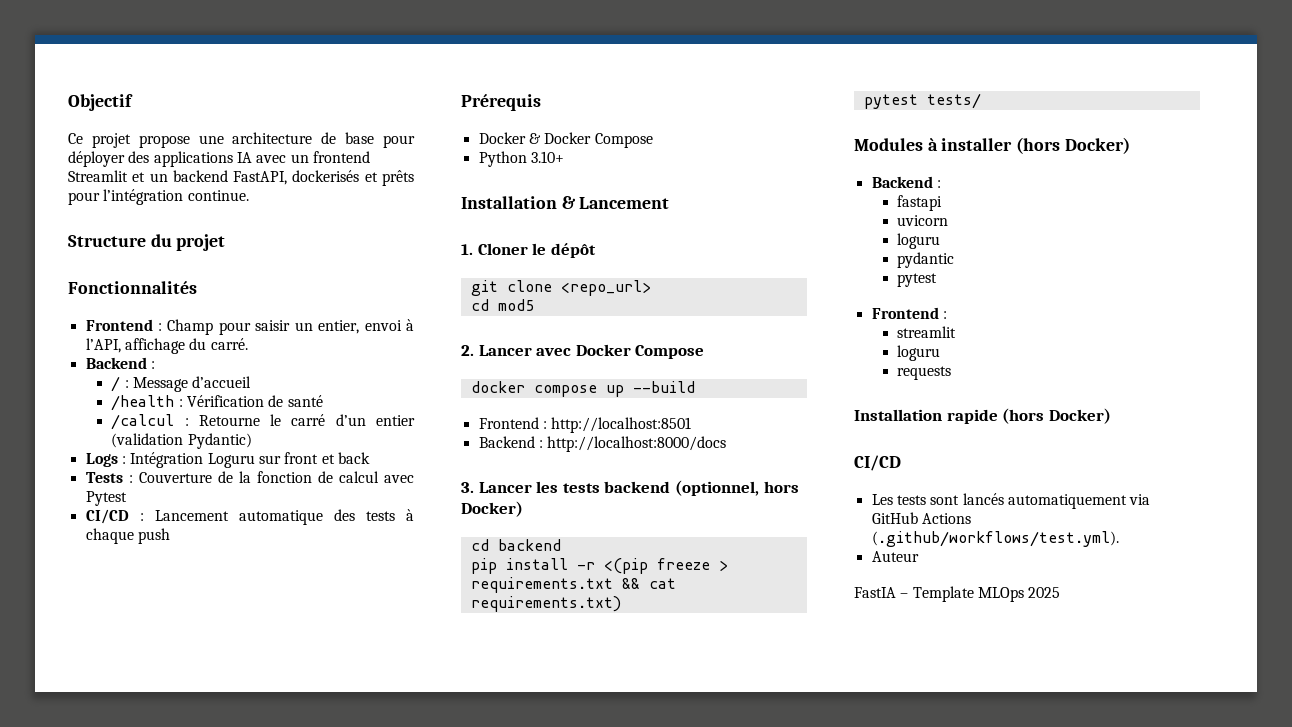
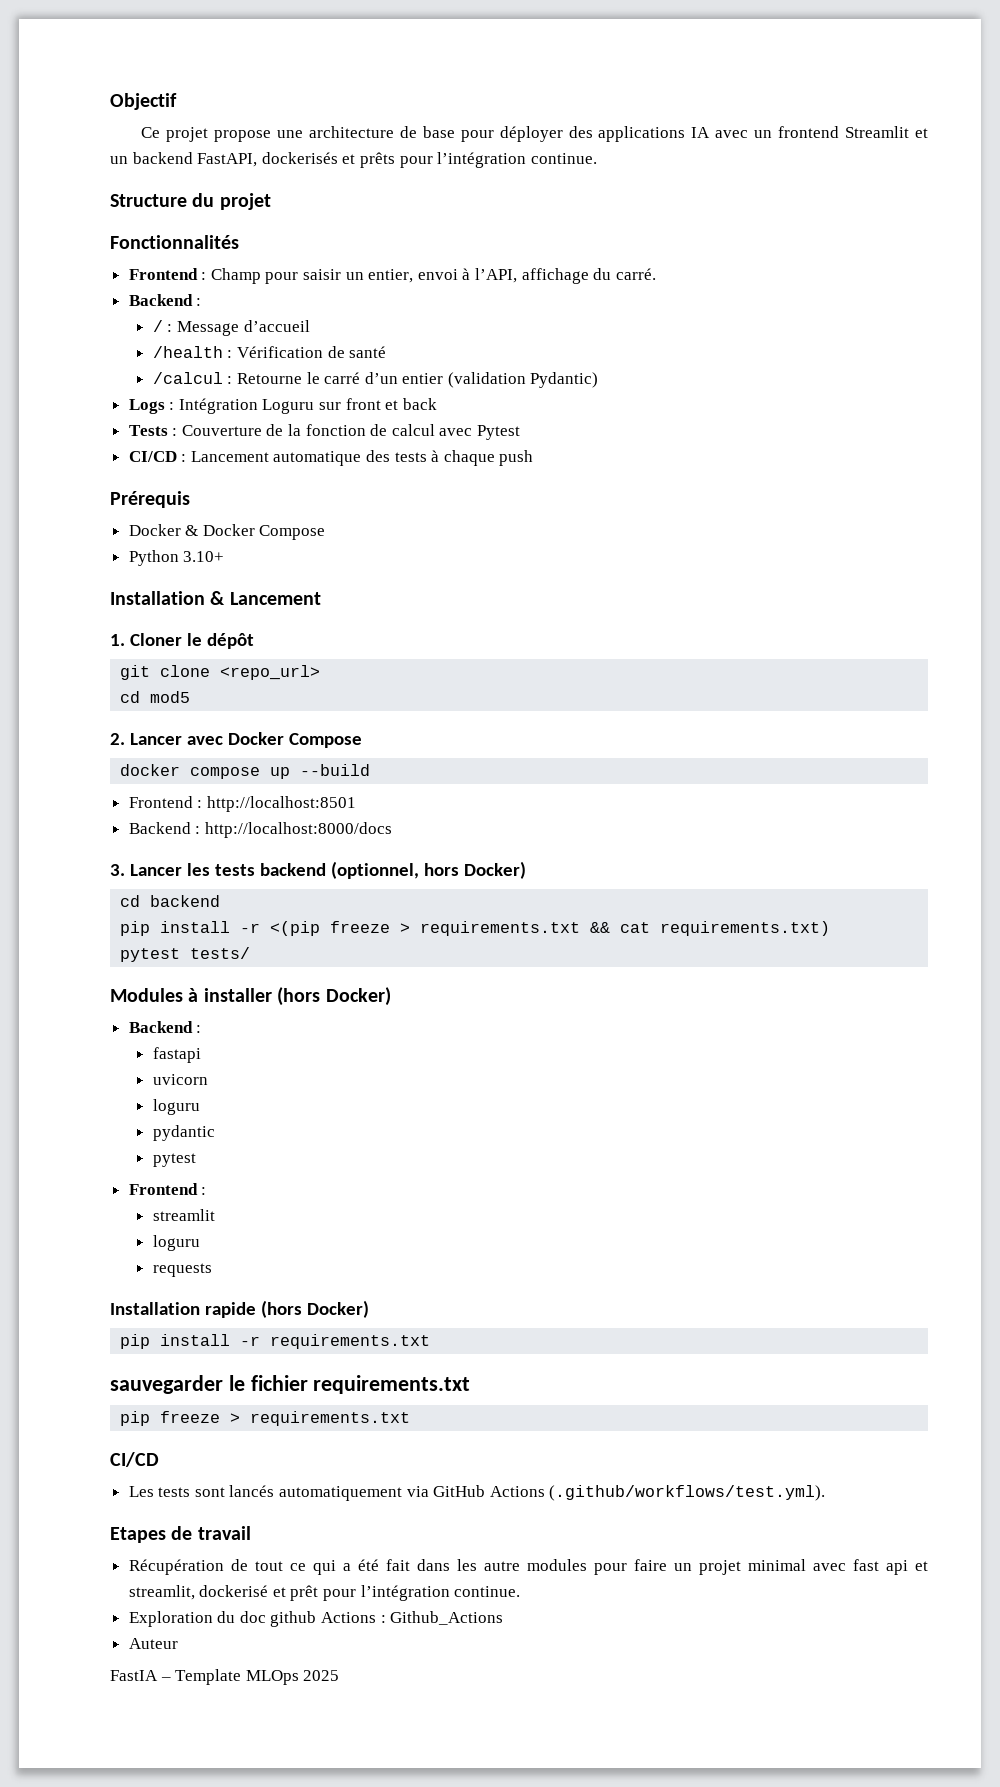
(1111, 416) none -> [120,1334,431,1349] [110,1375,471,1394] [120,1411,411,1426] // pip install -r requirements.txt // sauvegarder le fichier requirements.txt // pip freeze > requirements.txt
(1119, 539) none -> [110,1526,251,1543] [128,1559,928,1575] [128,1585,521,1601] [128,1611,504,1627] // Etapes de travail // Récupération de tout ce qui a été fait dans les autre modules pour faire un projet minimal avec fast api et streamlit, dockerisé et prêt pour l’intégration continue. // Exploration du doc github Actions : Github_Actions

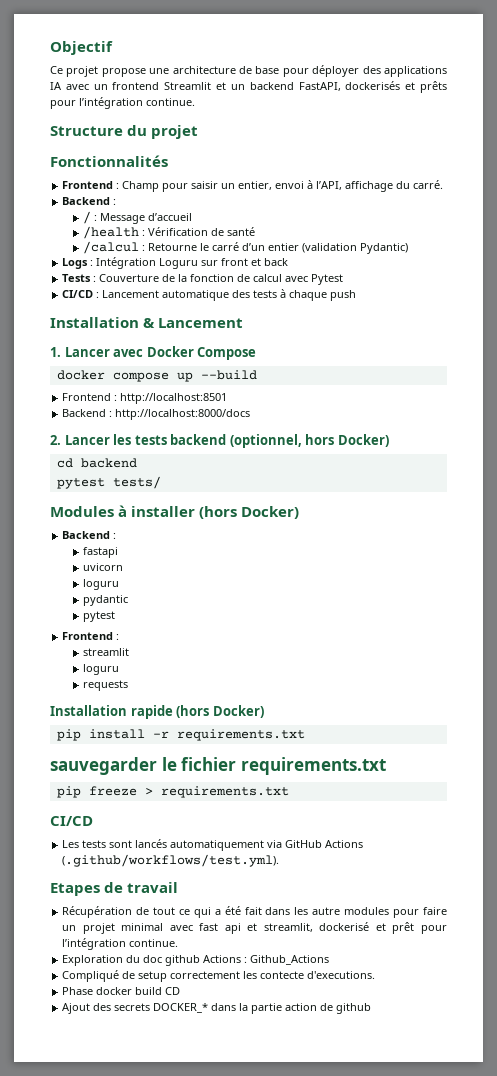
[110,491,190,508] [128,524,326,540] [128,550,225,566] [110,591,321,605] [110,633,254,649] [120,665,321,680] [120,691,191,703] [110,733,125,745] Prérequis // Docker & Docker Compose // Python 3.10+ // Installation & Lancement // 1. Cloner le dépôt // git clone <repo_url> // cd mod5 // 2. -> [50,317,244,328] [50,347,61,357] Installation & Lancement // 1.
[110,864,125,876] 3. -> [50,435,61,445] 2.
[120,921,831,936] // pip install -r <(pip freeze > requirements.txt && cat requirements.txt) -> (137, 463) none
[128,1638,178,1649] [110,1669,340,1685] Auteur // FastIA – Template MLOps 2025 -> [62,970,376,982] [62,987,181,995] [62,1003,372,1014] Compliqué de setup correctement les contecte d'executions. // Phase docker build CD // Ajout des secrets DOCKER_* dans la partie action de github

